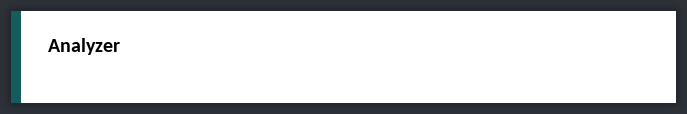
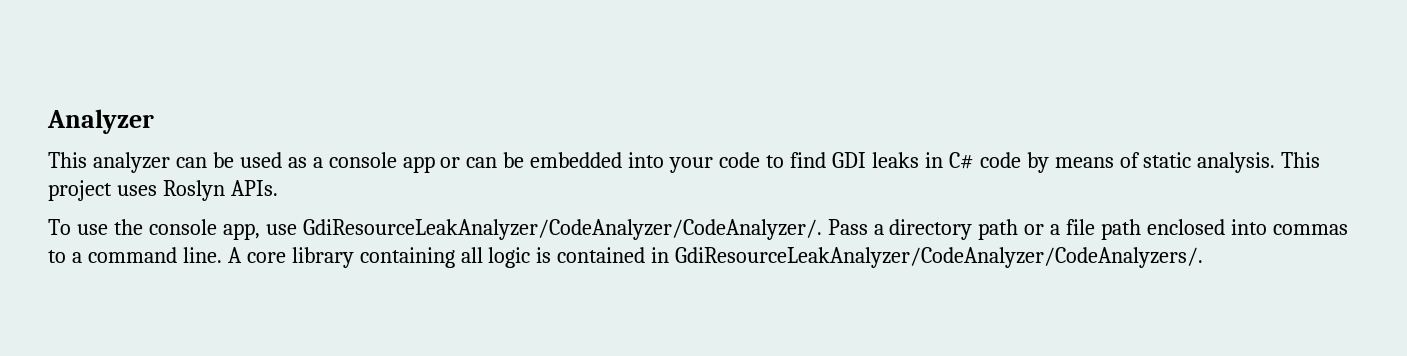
(120, 46) none -> [48,152,1321,173] [48,180,278,201] [48,219,1348,240] [48,247,1204,268] // This analyzer can be used as a console app or can be embedded into your code to find GDI leaks in C# code by means of static analysis. This project uses Roslyn APIs. // To use the console app, use GdiResourceLeakAnalyzer/CodeAnalyzer/CodeAnalyzer/. Pass a directory path or a file path enclosed into commas to a command line. A core library containing all logic is contained in GdiResourceLeakAnalyzer/CodeAnalyzer/CodeAnalyzers/.

